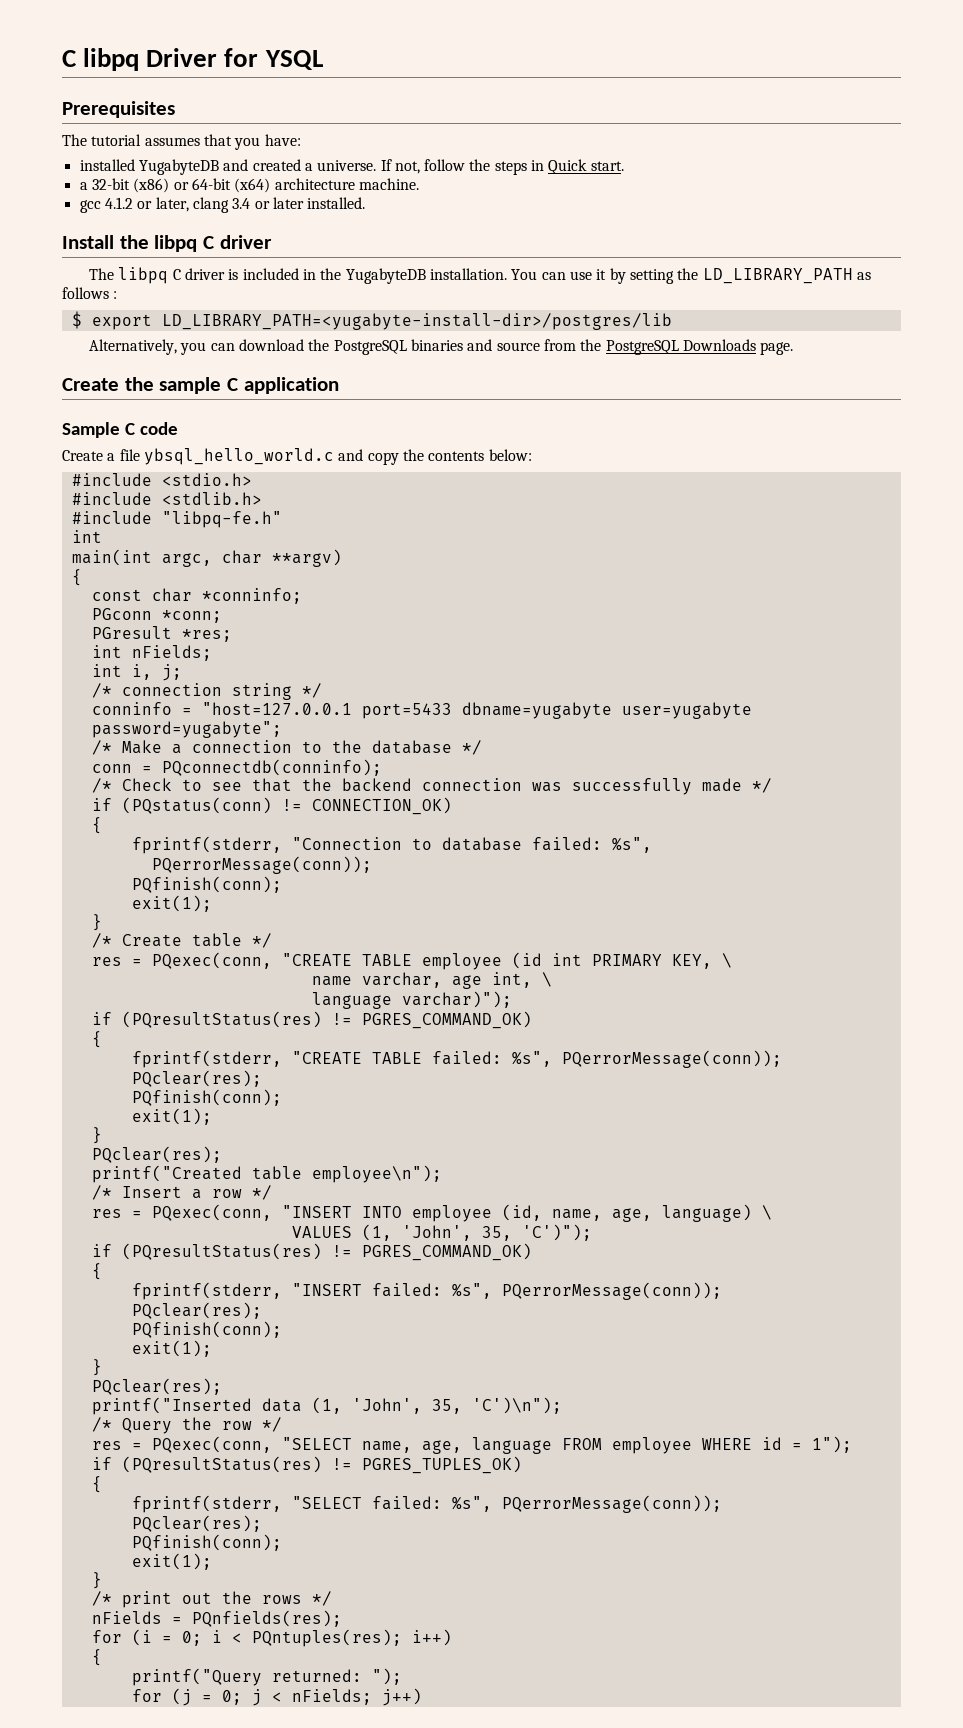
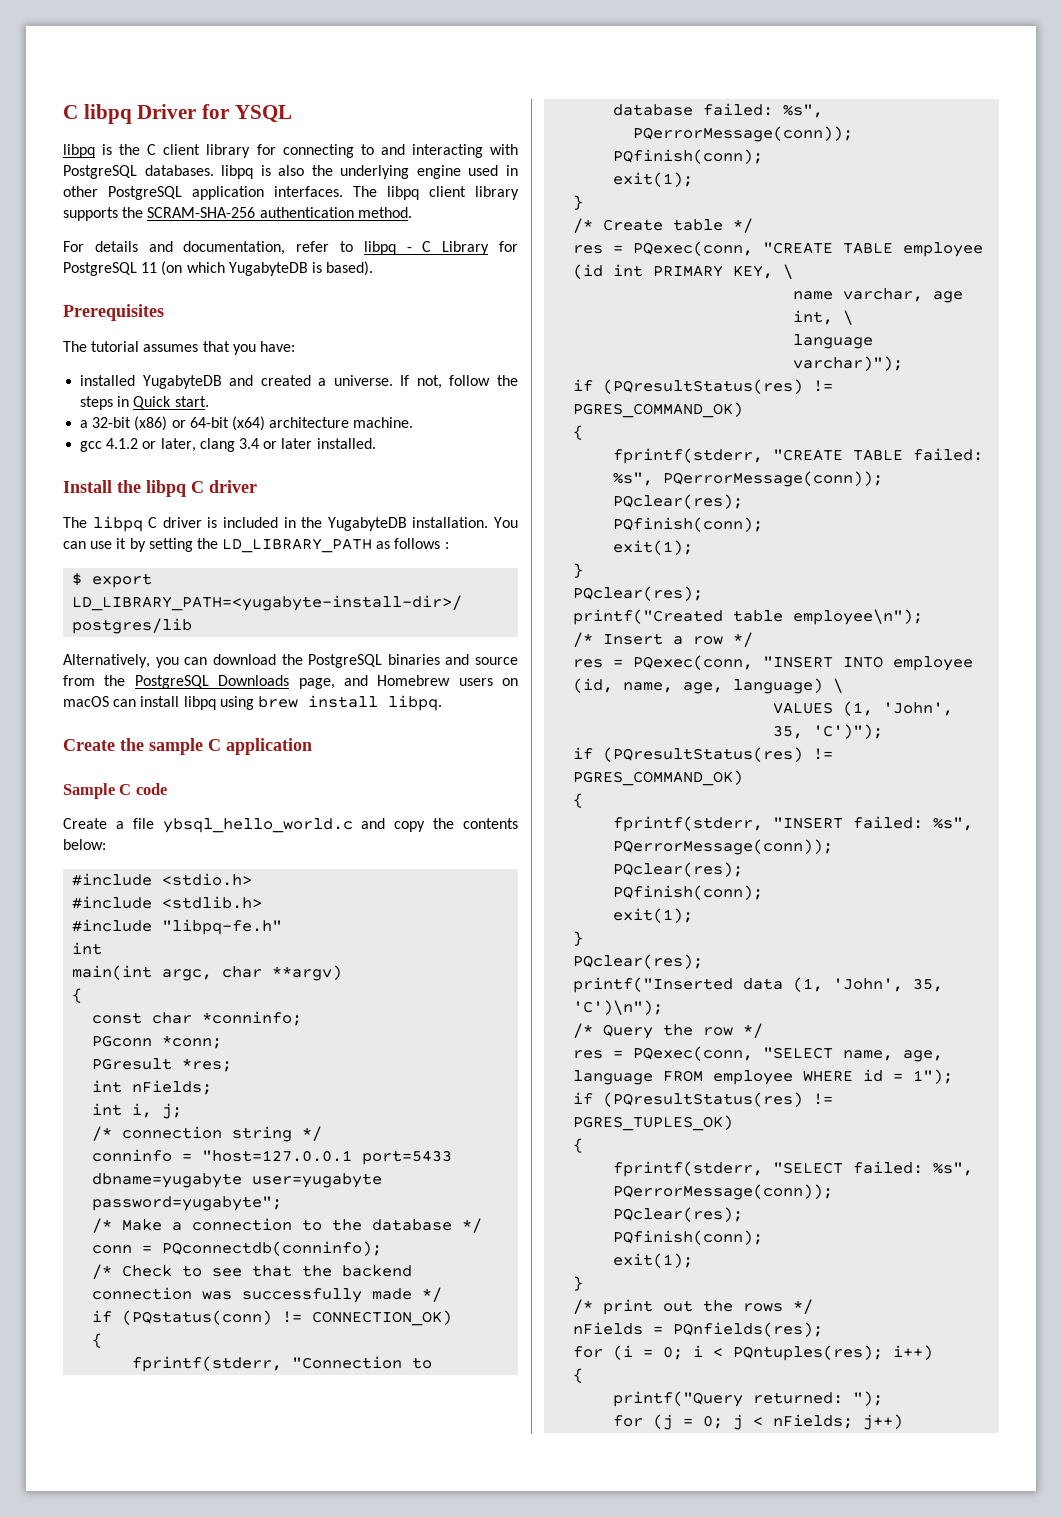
(323, 60) none -> [63,144,518,158] [63,165,518,179] [63,186,519,200] [63,207,412,221] [63,241,518,255] [63,261,374,276] // libpq is the C client library for connecting to and interacting with PostgreSQL databases. libpq is also the underlying engine used in other PostgreSQL application interfaces. The libpq client library supports the SCRAM-SHA-256 authentication method. // For details and documentation, refer to libpq - C Library for PostgreSQL 11 (on which YugabyteDB is based).
[760,342,794,355] page. -> [298,675,518,689] [63,695,442,711] page, and Homebrew users on macOS can install libpq using brew install libpq.

